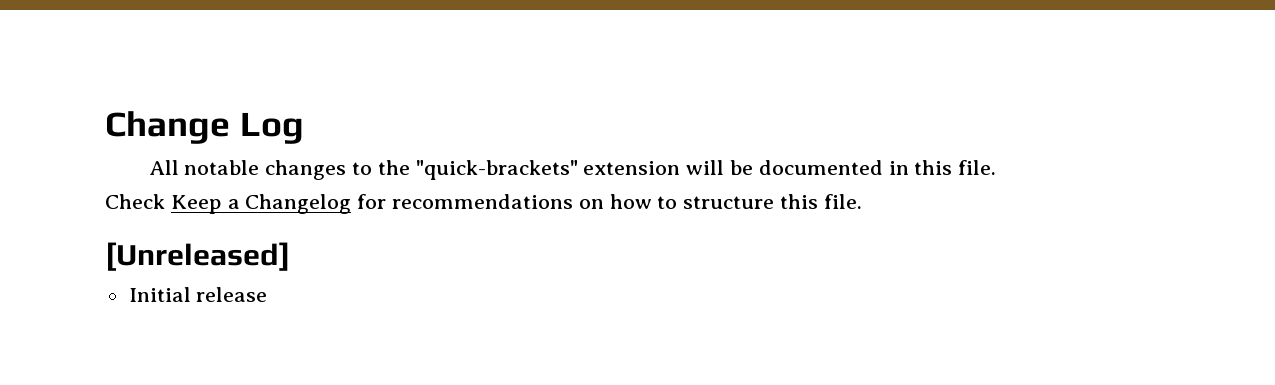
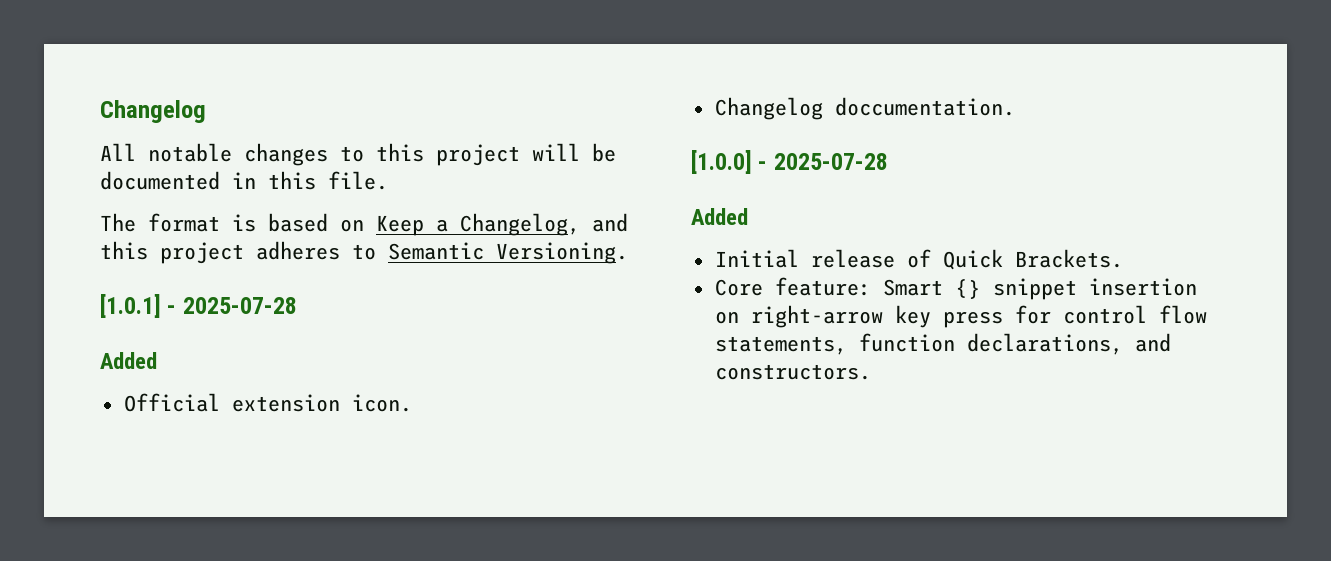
[105,111,304,144] Change Log -> [100,100,206,123] Changelog
[377,160,681,180] the "quick-brackets" extension -> [376,143,520,166] this project
[105,194,862,214] [105,242,290,271] [128,287,268,302] Check Keep a Changelog for recommendations on how to structure this file. // [Unreleased] // Initial release -> [100,213,628,236] [100,241,628,264] [100,294,297,318] [100,352,157,369] [123,393,412,412] [714,97,1015,120] [691,150,888,174] [691,208,748,225] [714,249,1123,270] [714,277,1197,300] [714,305,1207,328] [714,333,1171,355] [714,364,871,380] The format is based on Keep a Changelog, and this project adheres to Semantic Versioning. // [1.0.1] - 2025-07-28 // Added // Official extension icon. // Changelog doccumentation. // [1.0.0] - 2025-07-28 // Added // Initial release of Quick Brackets. // Core feature: Smart {} snippet insertion on right-arrow key press for control flow statements, function declarations, and constructors.

